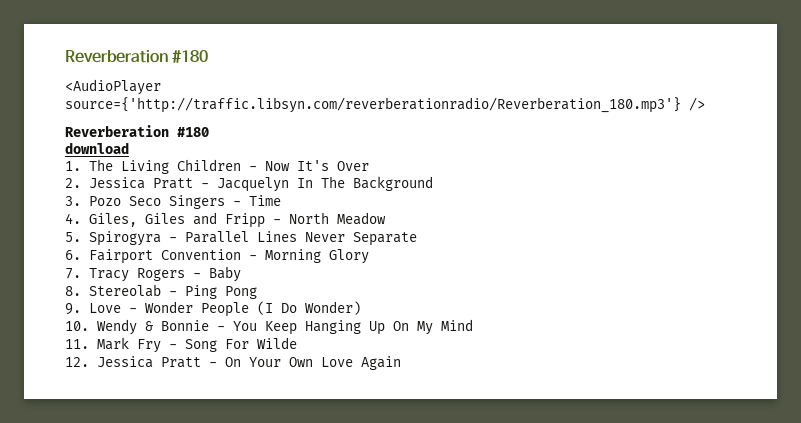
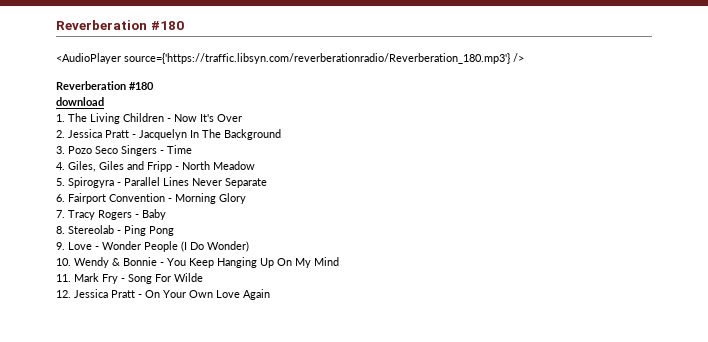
[65,97,681,113] source={'http://traffic.libsyn.com/reverberationradio/Reverberation_180.mp3'} -> [124,53,510,64] source={'https://traffic.libsyn.com/reverberationradio/Reverberation_180.mp3'}

